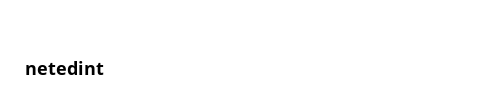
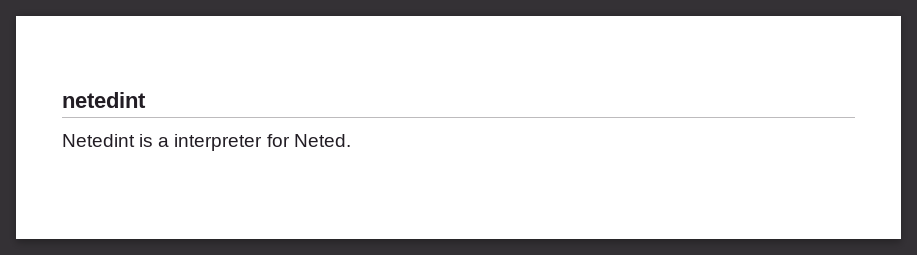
(104, 68) none -> [62,134,351,151] // Netedint is a interpreter for Neted.

